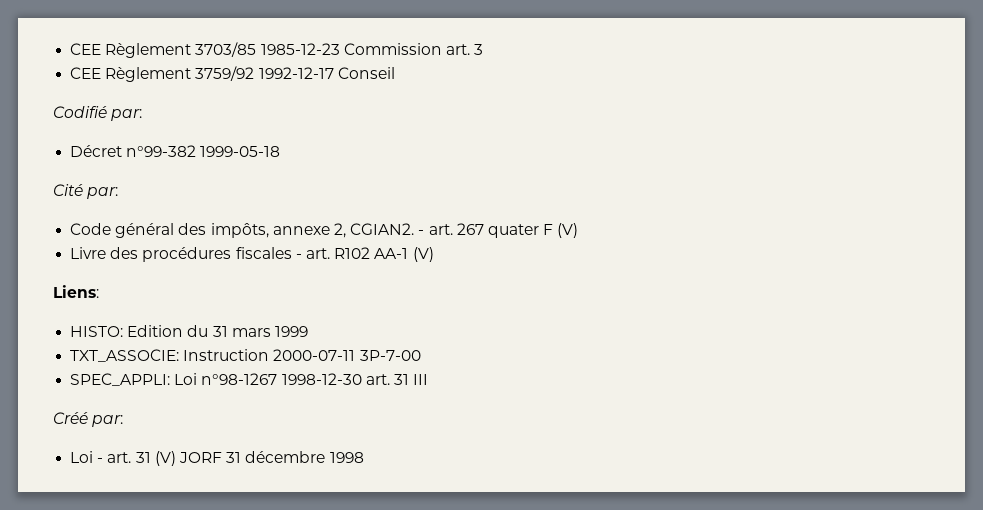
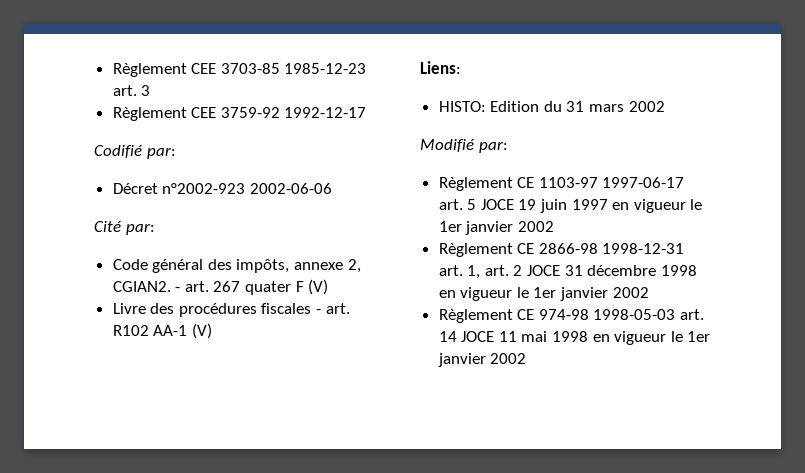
[70,42,442,58] CEE Règlement 3703/85 1985-12-23 Commission -> [112,63,367,77] Règlement CEE 3703-85 1985-12-23
[70,66,255,82] CEE Règlement 3759/92 -> [112,107,280,121] Règlement CEE 3759-92
[337,67,395,79] Conseil -> (367, 112) none
[126,145,281,157] n°99-382 1999-05-18 -> [162,183,332,194] n°2002-923 2002-06-06
[274,326,308,337] [70,349,421,362] [70,373,429,386] [53,412,124,427] [70,451,364,466] 1999 // TXT_ASSOCIE: Instruction 2000-07-11 3P-7-00 // SPEC_APPLI: Loi n°98-1267 1998-12-30 art. 31 III // Créé par: // Loi - art. 31 (V) JORF 31 décembre 1998 -> [628,101,665,112] [420,139,508,153] [438,177,685,191] [438,199,703,213] [438,221,554,235] [438,243,685,257] [438,265,697,279] [438,287,649,301] [438,309,705,323] [438,331,711,345] [437,353,527,367] 2002 // Modifié par: // Règlement CE 1103-97 1997-06-17 art. 5 JOCE 19 juin 1997 en vigueur le 1er janvier 2002 // Règlement CE 2866-98 1998-12-31 art. 1, art. 2 JOCE 31 décembre 1998 en vigueur le 1er janvier 2002 // Règlement CE 974-98 1998-05-03 art. 14 JOCE 11 mai 1998 en vigueur le 1er janvier 2002

